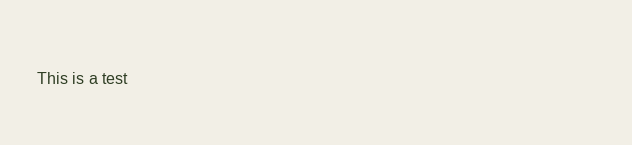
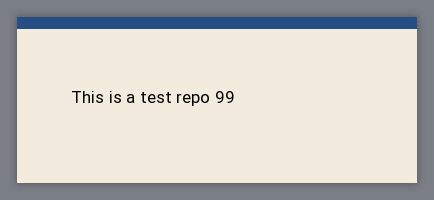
(128, 78) none -> [176,91,235,106] repo 99

